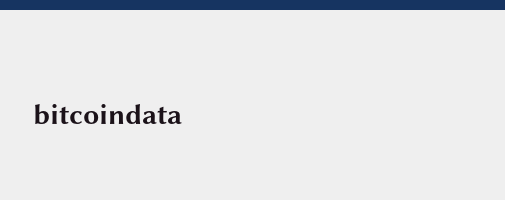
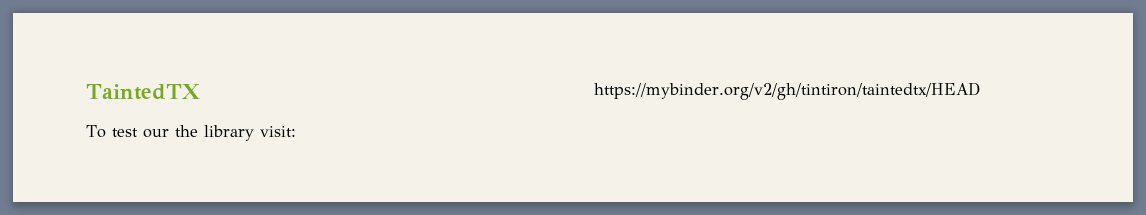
[33,104,182,125] bitcoindata -> [86,84,200,100] [86,125,296,141] [594,82,980,100] TaintedTX // To test our the library visit: https://mybinder.org/v2/gh/tintiron/taintedtx/HEAD

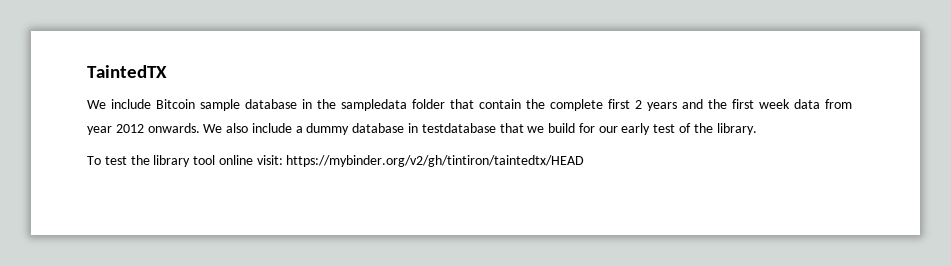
(200, 92) none -> [87,99,852,111] [87,123,757,135] // We include Bitcoin sample database in the sampledata folder that contain the complete first 2 years and the first week data from year 2012 onwards. We also include a dummy database in testdatabase that we build for our early test of the library.
[142,129,169,138] our -> (127, 160) none
(254, 133) none -> [193,155,253,165] tool online

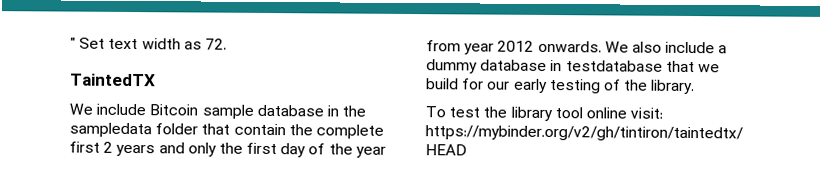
(87, 71) none -> [70,37,227,50] " Set text width as 72. //
(703, 104) none -> [187,142,217,157] only
[759,99,820,109] week data -> [280,143,386,158] day of the year
[653,124,676,133] test -> [549,78,601,94] testing

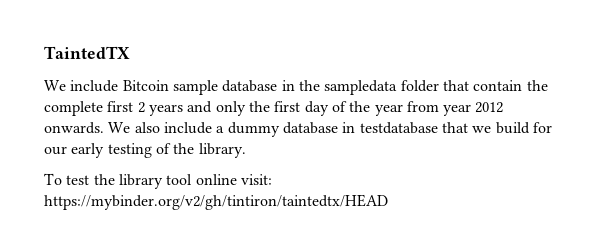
[70,37,227,50] " Set text width as 72. // -> (44, 52) none

